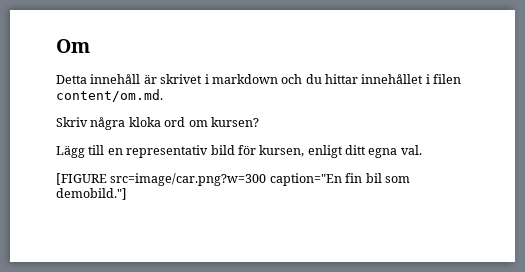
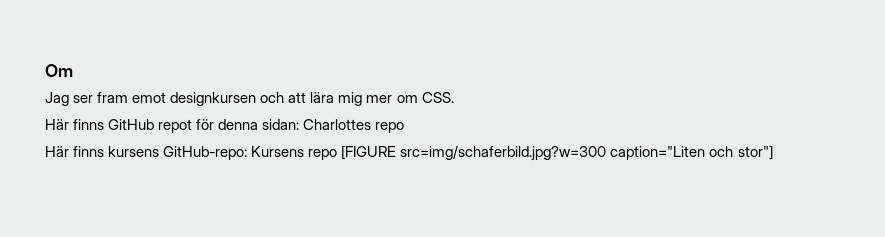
[56,74,462,84] [56,89,163,102] [56,117,259,130] [56,145,422,158] [56,173,410,186] [56,188,127,200] Detta innehåll är skrivet i markdown och du hittar innehållet i filen content/om.md. // Skriv några kloka ord om kursen? // Lägg till en representativ bild för kursen, enligt ditt egna val. // [FIGURE src=image/car.png?w=300 caption="En fin bil som demobild."] -> [45,92,454,106] [45,119,405,133] [45,145,773,161] Jag ser fram emot designkursen och att lära mig mer om CSS. // Här finns GitHub repot för denna sidan: Charlottes repo // Här finns kursens GitHub-repo: Kursens repo [FIGURE src=img/schaferbild.jpg?w=300 caption="Liten och stor"]

